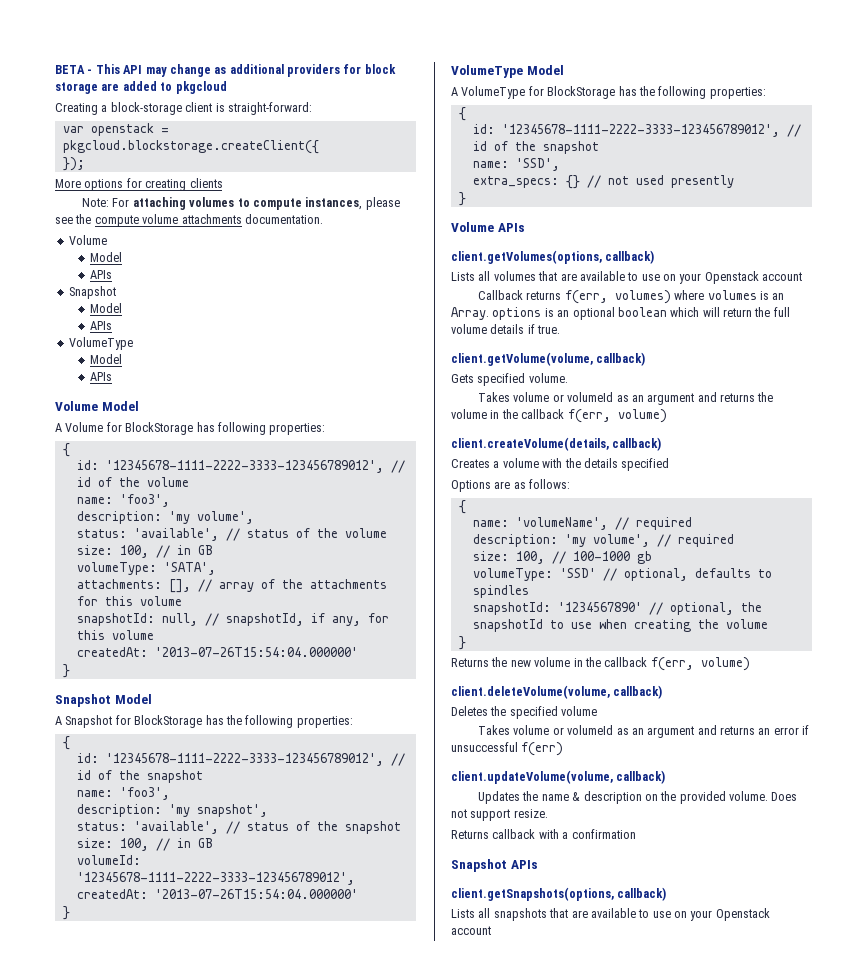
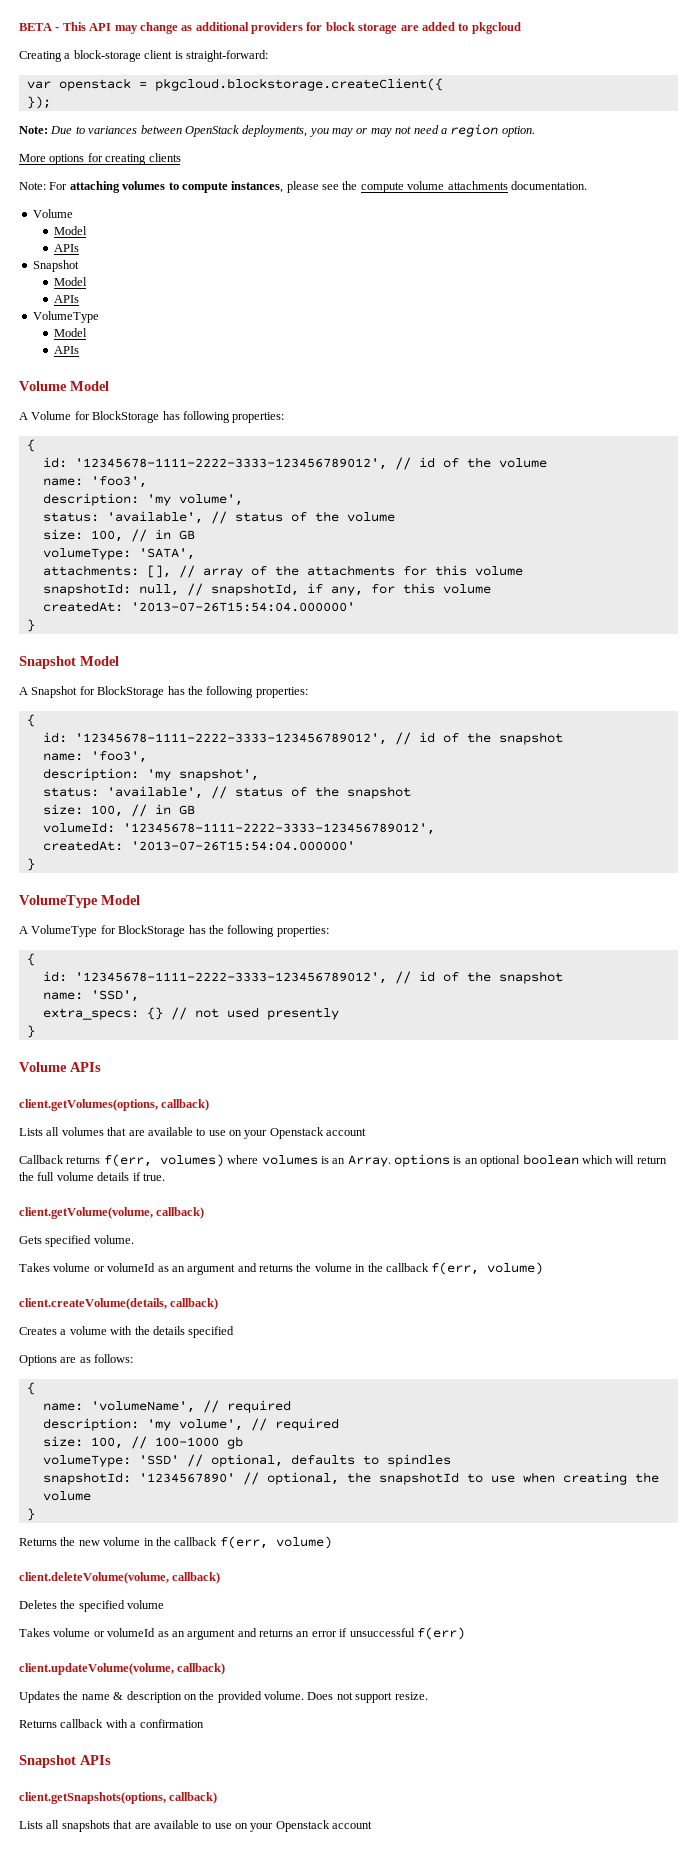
(85, 164) none -> [19,124,535,137] // Note: Due to variances between OpenStack deployments, you may or may not need a region option.

